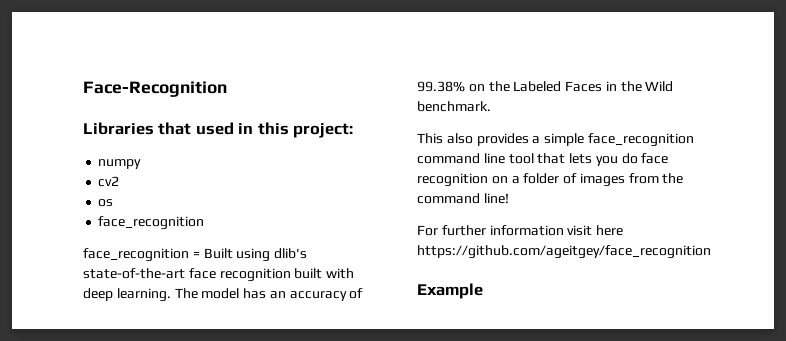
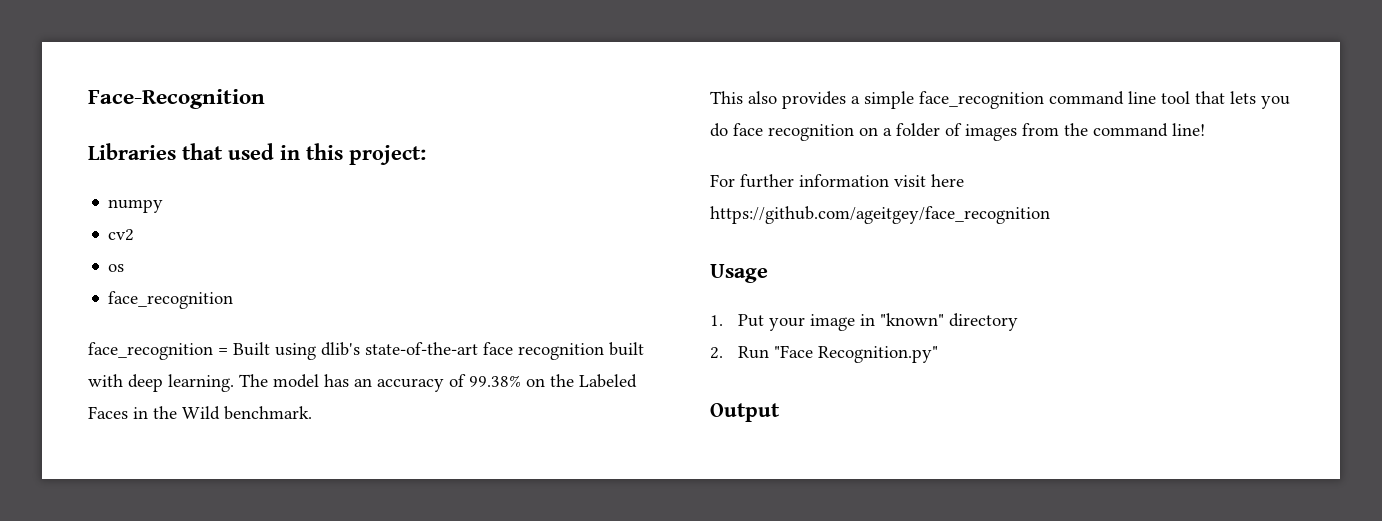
[417,283,483,299] Example -> [710,264,768,283] [710,313,1018,331] [710,345,938,363] [710,403,780,422] Usage // 1. Put your image in "known" directory // 2. Run "Face Recognition.py" // Output

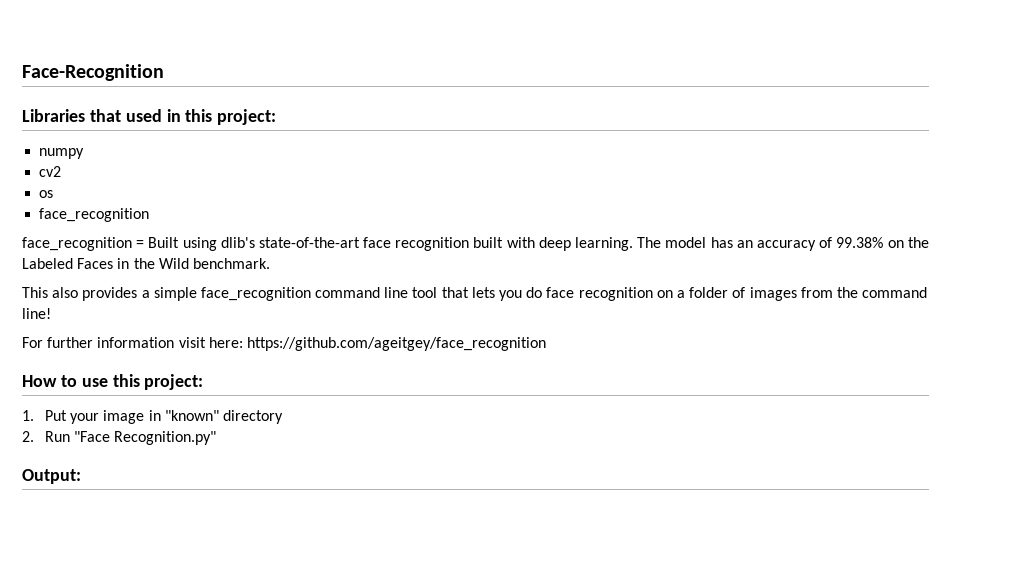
[931,174,964,187] here -> [208,337,243,348] here:
[710,264,768,283] Usage -> [22,374,204,390] How to use this project:
[710,403,780,422] Output -> [22,469,81,484] Output:

